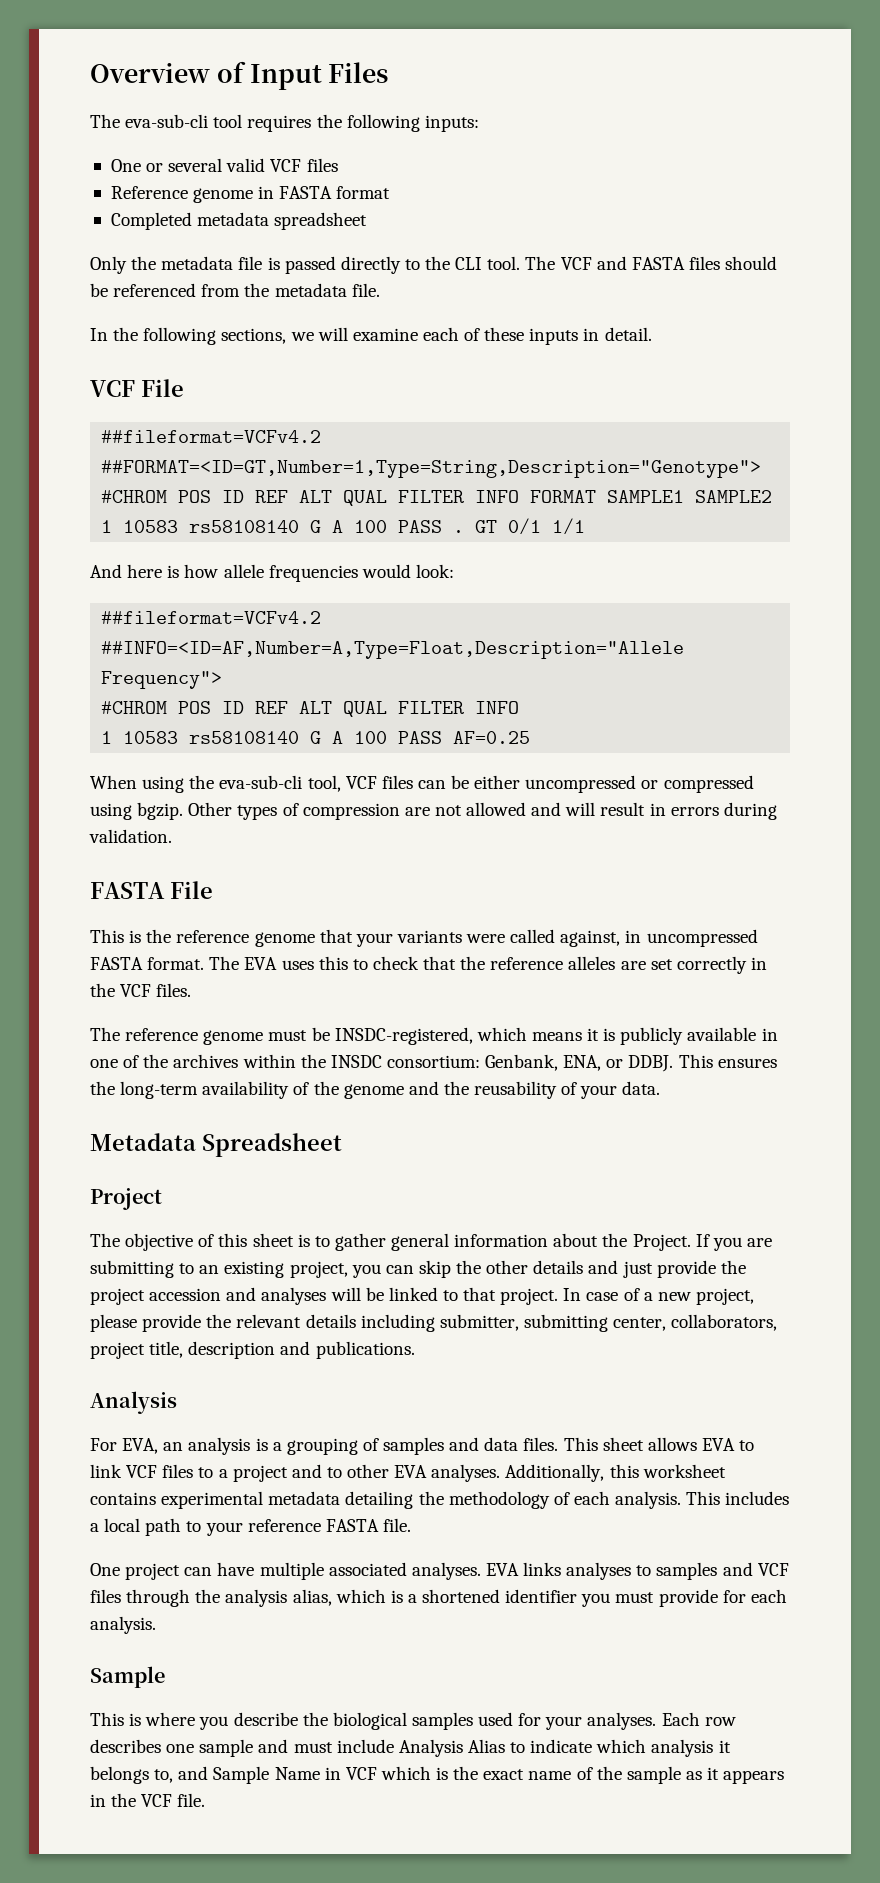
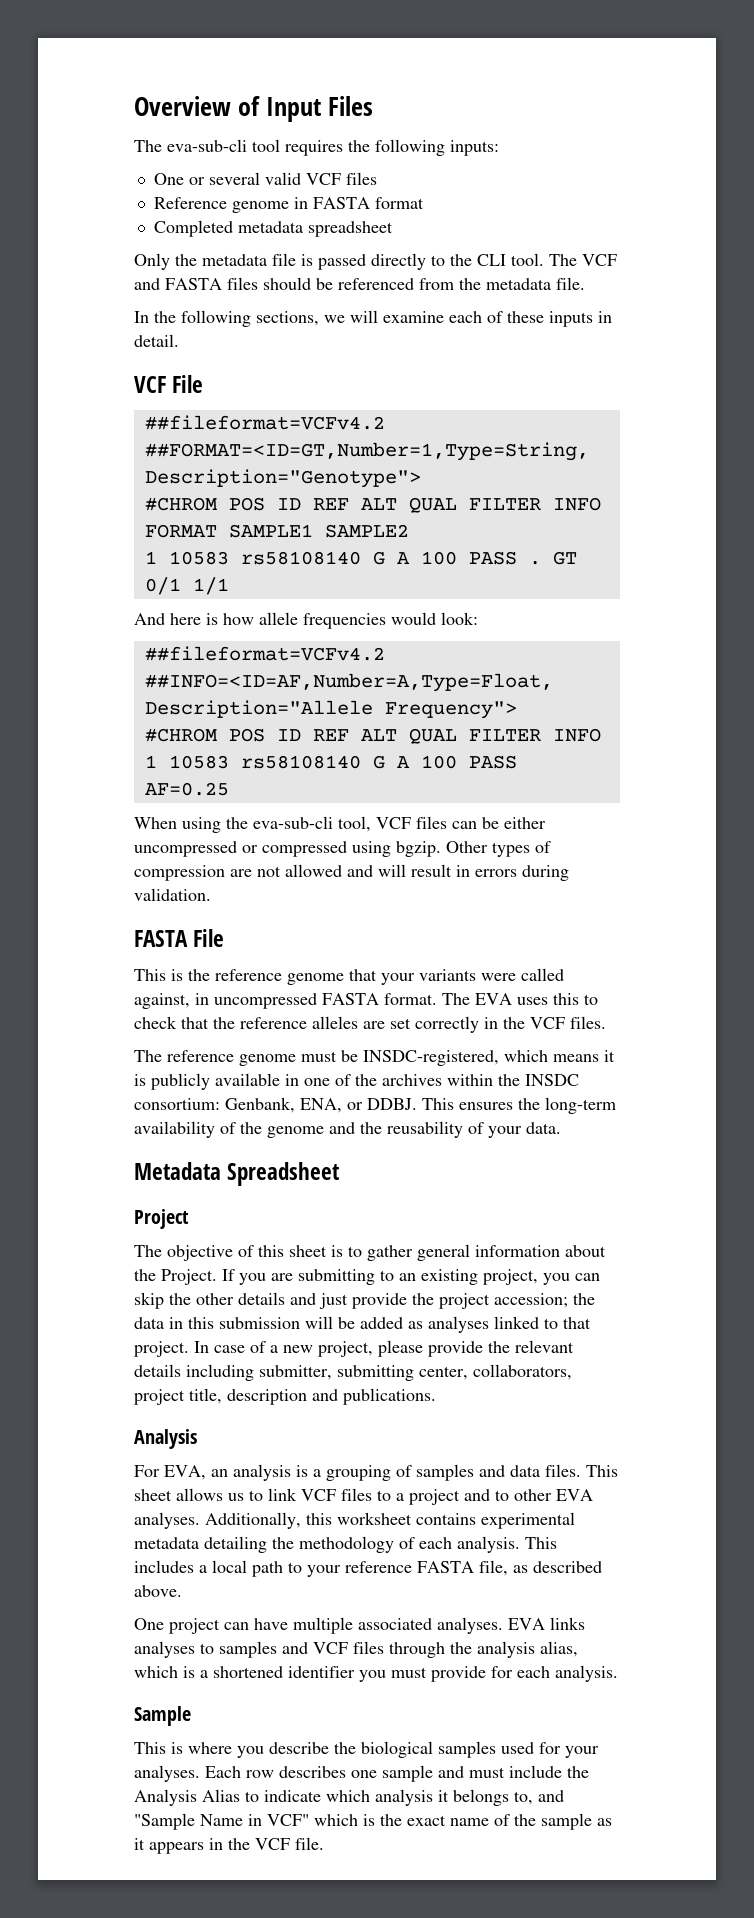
[149,1287,384,1305] accession and analyses will be -> [494,1293,595,1308] [134,1316,489,1333] accession; the data in this submission will be added as analyses
[701,1438,735,1451] EVA -> [228,1493,244,1501] us
[382,1518,411,1532] file. -> [479,1560,602,1576] [134,1585,182,1597] file, as described above.
(394, 1746) none -> [567,1766,589,1778] the
[213,1766,270,1784] Sample -> [134,1813,195,1830] "Sample
[345,1767,377,1780] VCF -> [267,1814,309,1826] VCF"

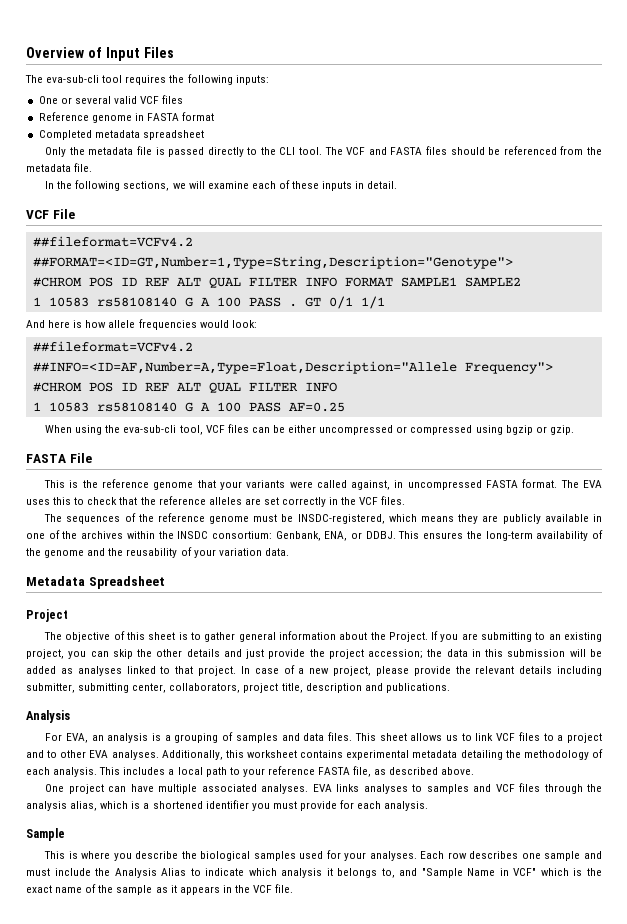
[396,841,551,857] [134,864,569,881] [134,888,211,901] bgzip. Other types of compression are not allowed and will result in errors during validation. -> [505,425,574,435] bgzip or gzip.
(162, 1056) none -> [66,513,154,524] sequences of the
[604,1050,615,1062] [134,1074,146,1086] it is -> [458,514,499,524] they are
(522, 1132) none -> [218,548,262,556] variation

